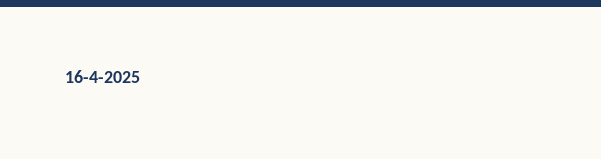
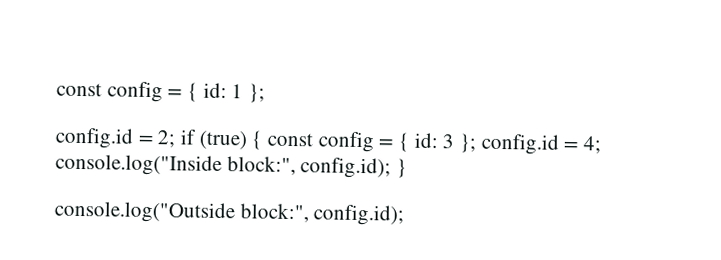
[65,70,140,83] 16-4-2025 -> [56,81,266,103] [55,127,602,155] [55,153,408,179] [54,200,405,226] const config = { id: 1 }; // config.id = 2; if (true) { const config = { id: 3 }; config.id = 4; console.log("Inside block:", config.id); } // console.log("Outside block:", config.id);

